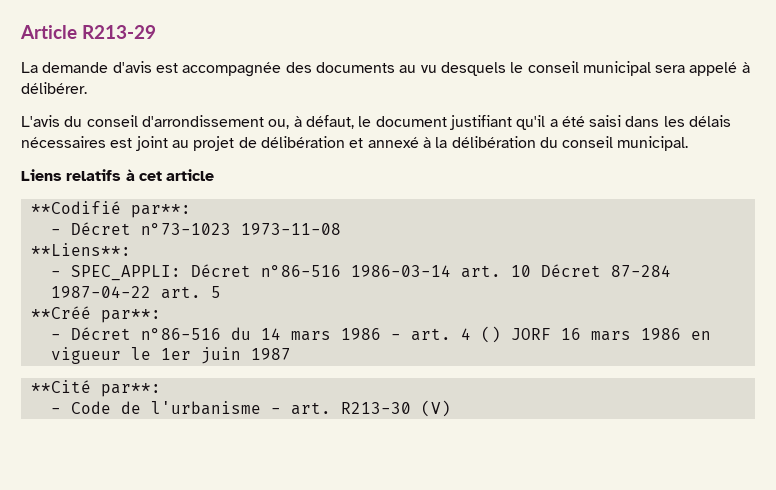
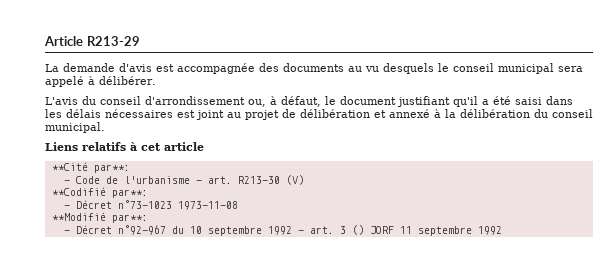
[30,201,191,218] [50,222,341,235] [30,243,131,256] [50,264,671,281] [50,286,221,299] [30,306,161,323] [50,326,711,343] [50,347,291,364] // **Codifié par**: // - Décret n°73-1023 1973-11-08 // **Liens**: // - SPEC_APPLI: Décret n°86-516 1986-03-14 art. 10 Décret 87-284 1987-04-22 art. 5 // **Créé par**: // - Décret n°86-516 du 14 mars 1986 - art. 4 () JORF 16 mars 1986 en vigueur le 1er juin 1987 -> (204, 146) none
(451, 408) none -> [51,187,148,198] [63,200,238,210] [51,212,148,223] [63,225,502,236] // **Codifié par**: // - Décret n°73-1023 1973-11-08 // **Modifié par**: // - Décret n°92-967 du 10 septembre 1992 - art. 3 () JORF 11 septembre 1992

